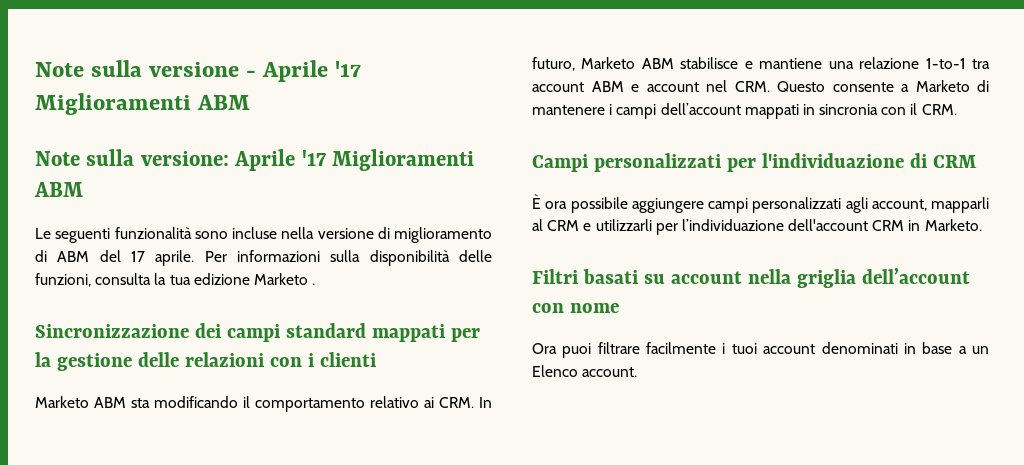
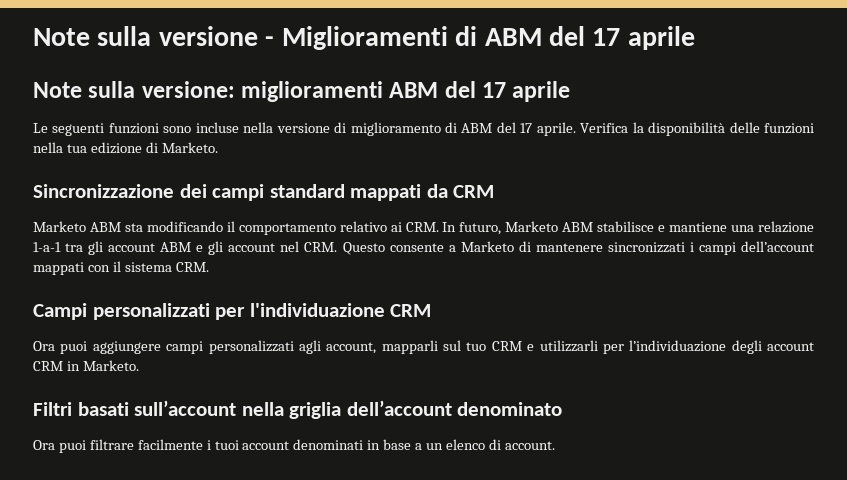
[262,60,362,82] [35,93,251,115] [35,149,475,171] [34,182,83,197] Aprile '17 Miglioramenti ABM // Note sulla versione: Aprile '17 Miglioramenti ABM -> [281,26,695,50] [33,81,571,102] Miglioramenti di ABM del 17 aprile // Note sulla versione: miglioramenti ABM del 17 aprile
[114,227,192,239] funzionalità -> [108,123,159,134] funzioni
[204,250,492,266] [35,273,316,287] Per informazioni sulla disponibilità delle funzioni, consulta la tua edizione Marketo . -> [580,122,815,136] [33,142,218,154] Verifica la disponibilità delle funzioni nella tua edizione di Marketo.
[450,328,480,342] [35,352,376,371] per la gestione delle relazioni con i clienti -> [426,184,495,198] da CRM
[925,58,990,69] 1-to-1 tra -> [33,241,104,255] 1-a-1 tra gli
(639, 88) none -> [208,241,224,255] gli
(605, 110) none -> [607,242,685,253] sincronizzati
[802,104,879,115] in sincronia -> (84, 268) none
(918, 109) none -> [124,262,172,272] sistema
[909,153,977,168] [532,194,628,213] di CRM // È ora possibile -> [390,304,432,317] [33,341,88,354] CRM // Ora puoi
[532,219,543,231] al -> [443,340,487,351] sul tuo
[788,219,869,231] dell'account -> [731,340,814,354] degli account
[643,271,742,284] su account -> [134,400,237,416] sull’account
[532,303,619,313] con nome -> [457,402,563,416] denominato
[532,365,578,377] Elenco -> [445,439,501,450] elenco di

